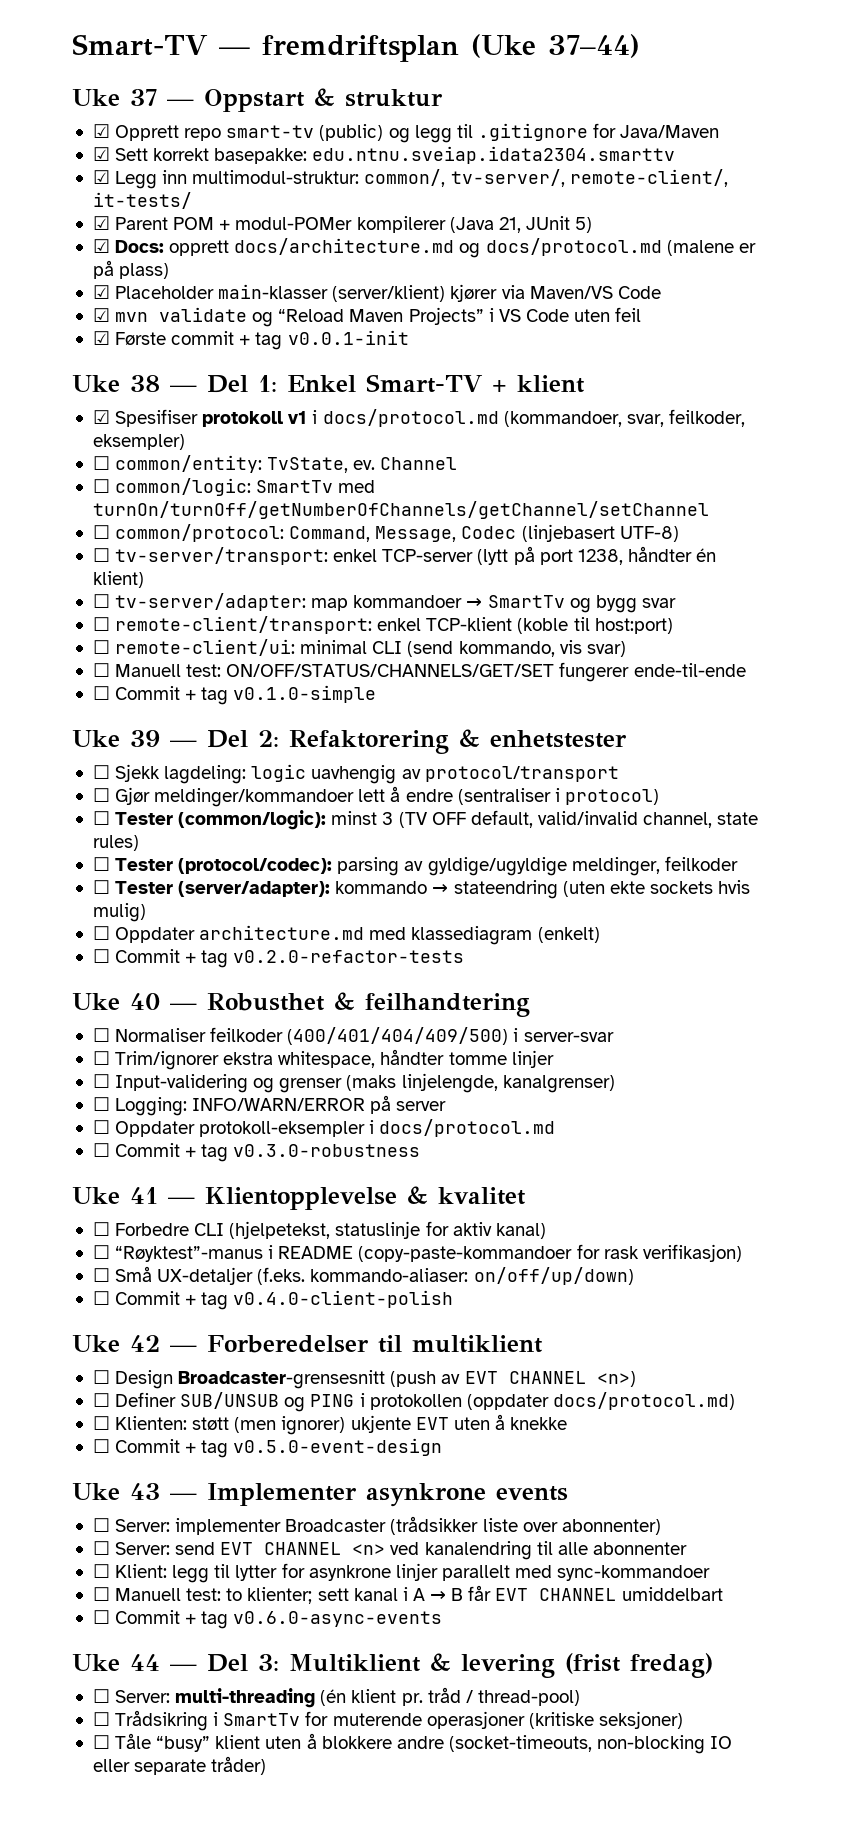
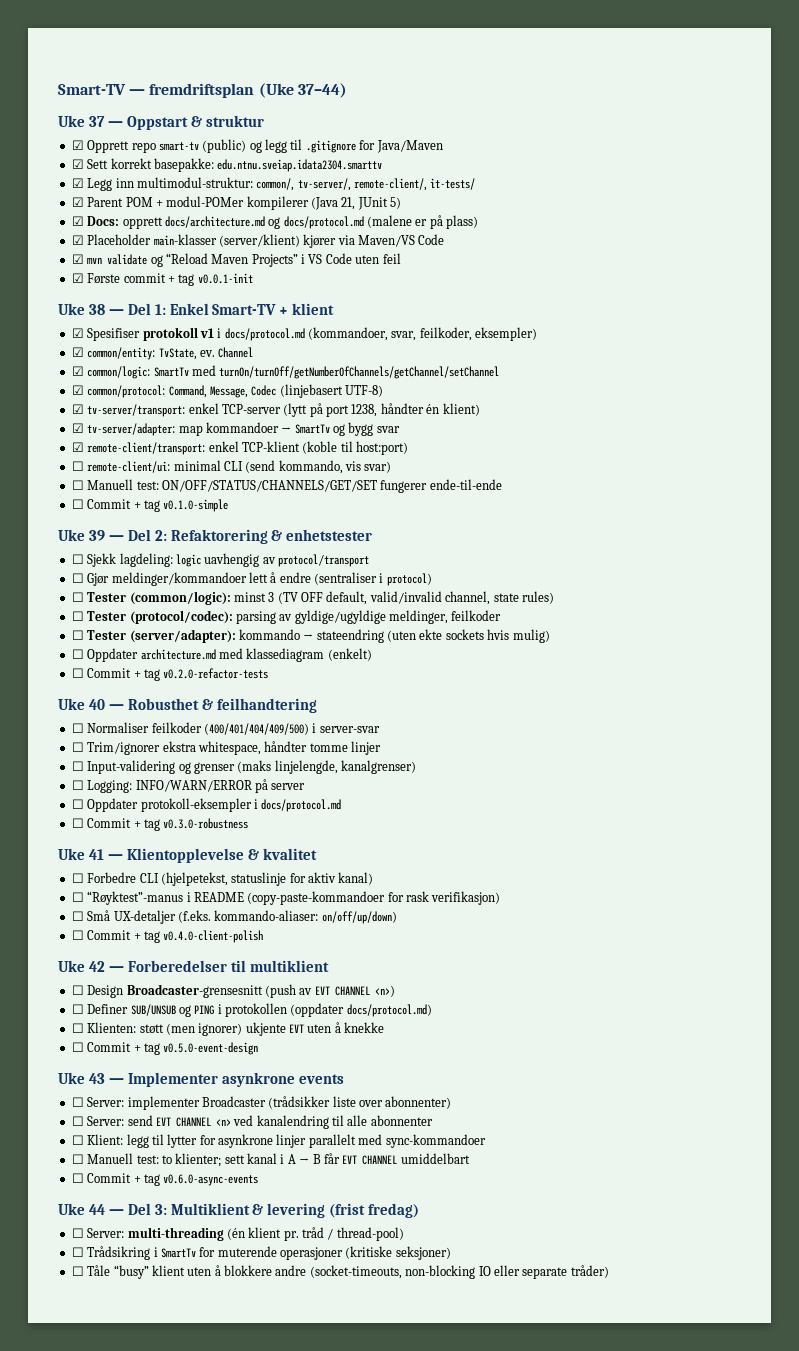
[92,456,110,470] ☐ -> [71,347,84,357] ☑
[92,479,110,493] ☐ -> [71,366,84,376] ☑
[92,525,110,539] ☐ -> [71,385,84,395] ☑
[92,548,110,562] ☐ -> [71,404,84,414] ☑
[92,594,110,608] ☐ -> [71,423,84,433] ☑
[92,617,110,631] ☐ -> [71,442,84,452] ☑

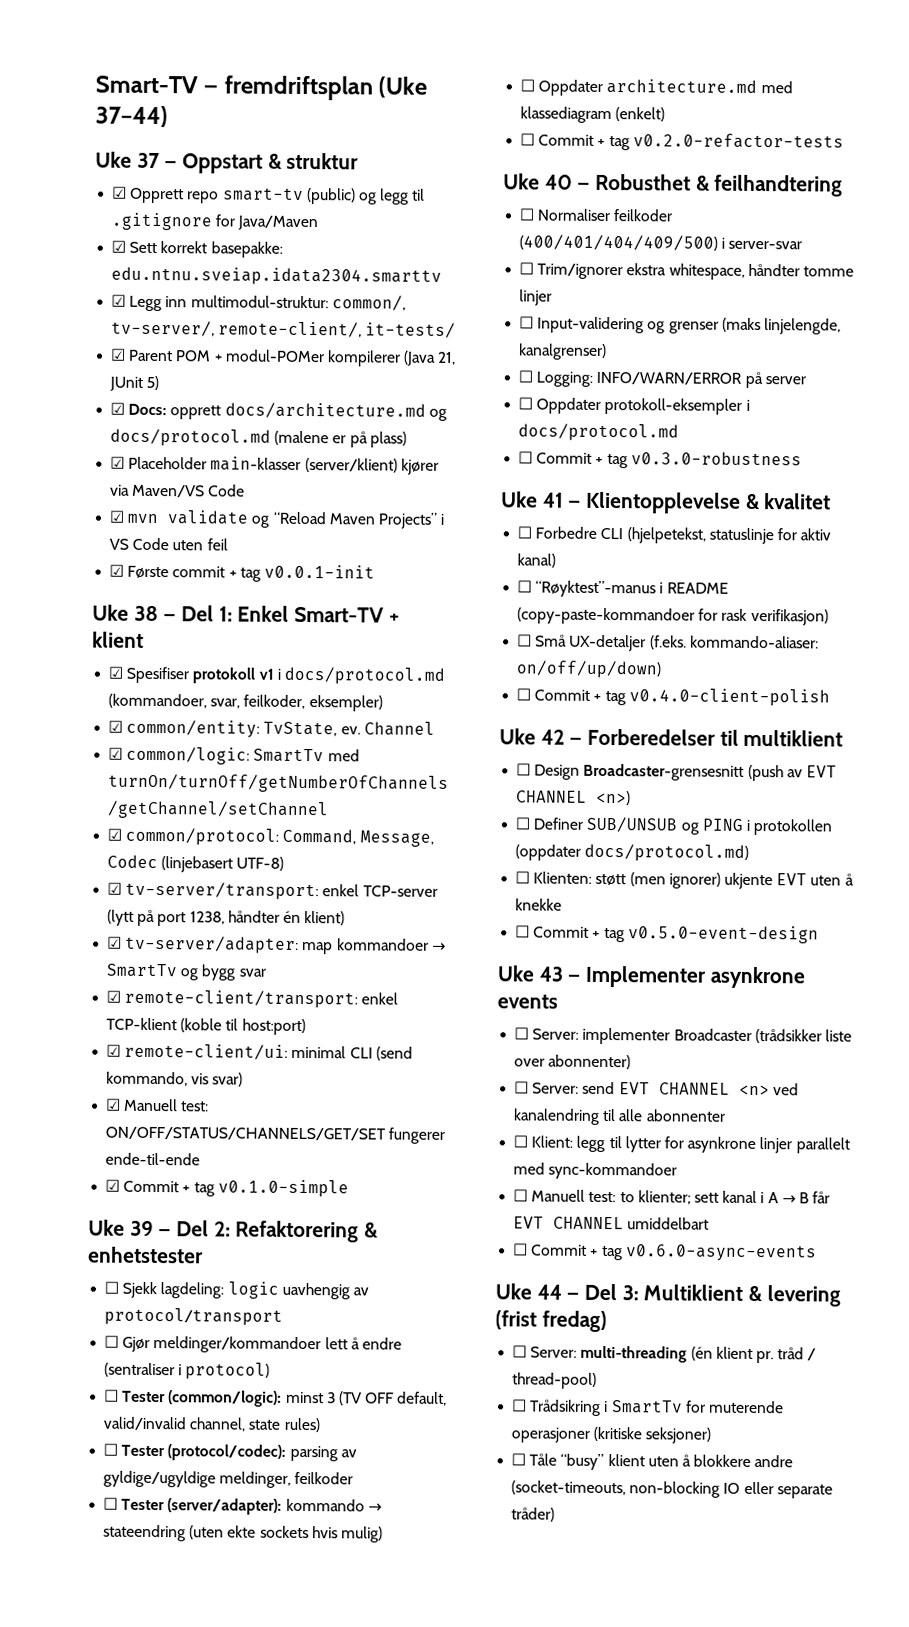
[71,461,84,471] ☐ -> [106,1044,122,1057] ☑
[71,480,84,490] ☐ -> [106,1098,122,1111] ☑
[71,499,84,509] ☐ -> [105,1179,121,1192] ☑

